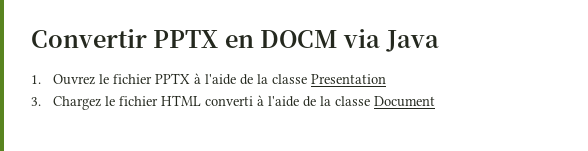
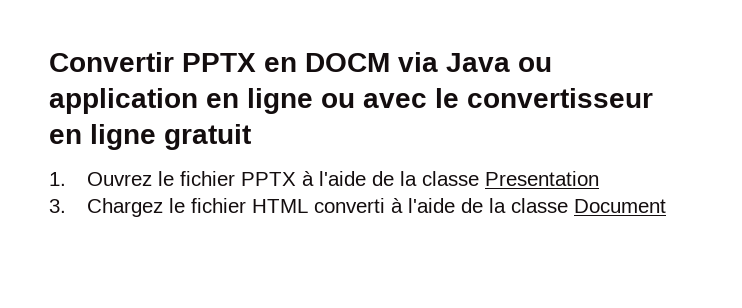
(439, 41) none -> [518,57,552,72] [49,88,653,114] [49,124,251,150] ou application en ligne ou avec le convertisseur en ligne gratuit

